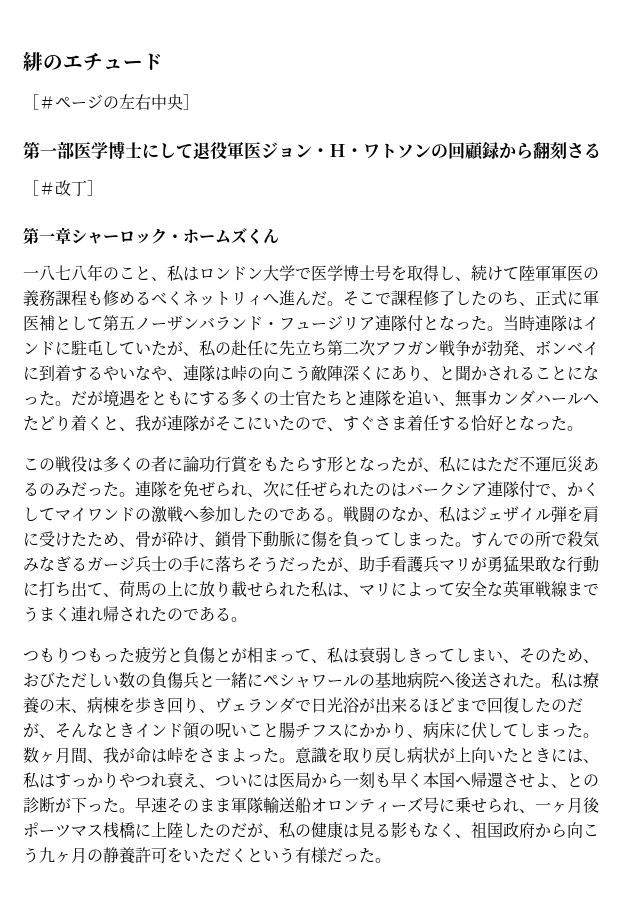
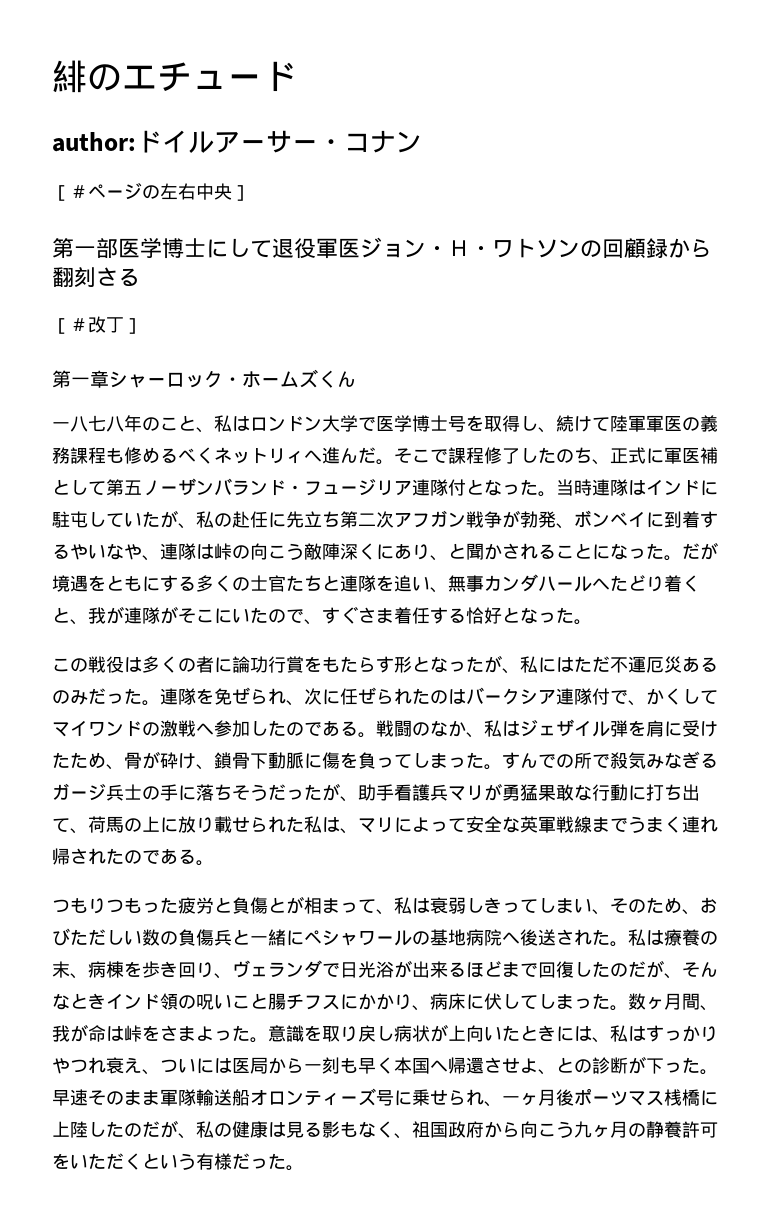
(163, 61) none -> [52,130,422,153] // author:ドイルアーサー・コナン

